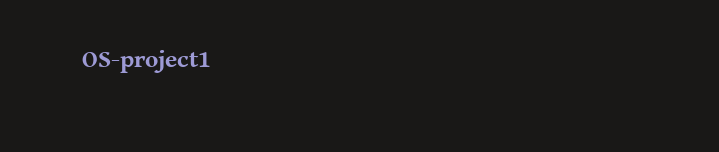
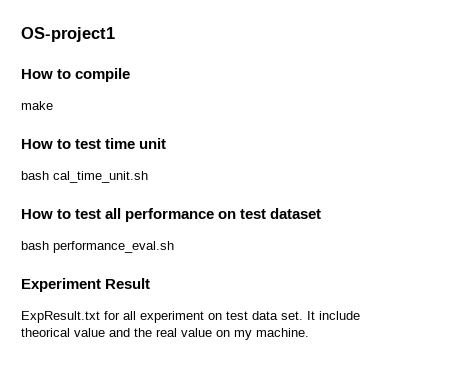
(211, 61) none -> [21,68,131,82] [21,101,53,110] [21,138,167,149] [21,171,148,183] [21,208,322,222] [21,241,174,253] [21,278,151,292] [21,311,360,323] [21,328,309,340] // How to compile // make // How to test time unit // bash cal_time_unit.sh // How to test all performance on test dataset // bash performance_eval.sh // Experiment Result // ExpResult.txt for all experiment on test data set. It include theorical value and the real value on my machine.

